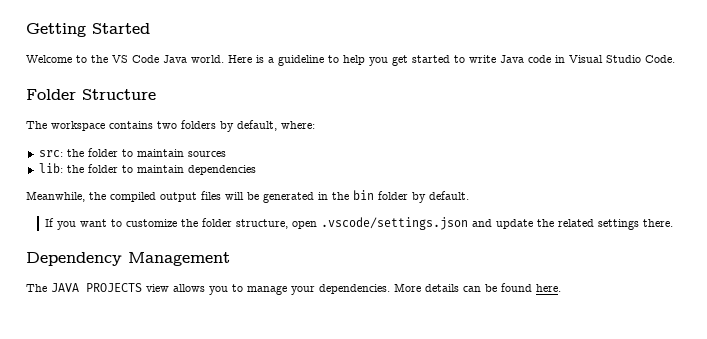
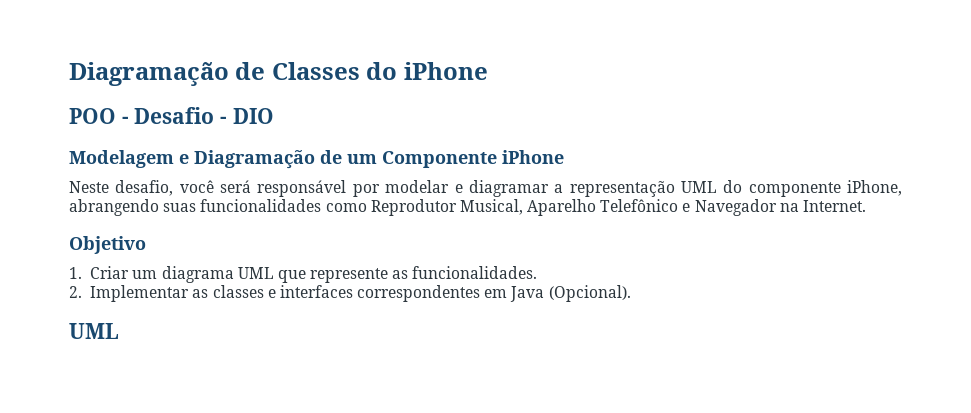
[26,23,150,37] [26,55,675,66] [26,89,156,100] [26,120,315,132] [38,148,226,157] [38,163,256,175] [26,190,469,203] [44,217,673,230] [26,252,230,266] [26,283,561,295] Getting Started // Welcome to the VS Code Java world. Here is a guideline to help you get started to write Java code in Visual Studio Code. // Folder Structure // The workspace contains two folders by default, where: // src: the folder to maintain sources // lib: the folder to maintain dependencies // Meanwhile, the compiled output files will be generated in the bin folder by default. // If you want to customize the folder structure, open .vscode/settings.json and update the related settings there. // Dependency Management // The JAVA PROJECTS view allows you to manage your dependencies. More details can be found here. -> [69,62,488,86] [69,107,274,124] [69,150,564,169] [69,180,902,197] [69,199,867,216] [69,236,146,254] [69,266,538,283] [69,285,631,302] [69,323,119,339] Diagramação de Classes do iPhone // POO - Desafio - DIO // Modelagem e Diagramação de um Componente iPhone // Neste desafio, você será responsável por modelar e diagramar a representação UML do componente iPhone, abrangendo suas funcionalidades como Reprodutor Musical, Aparelho Telefônico e Navegador na Internet. // Objetivo // 1. Criar um diagrama UML que represente as funcionalidades. // 2. Implementar as classes e interfaces correspondentes em Java (Opcional). // UML

